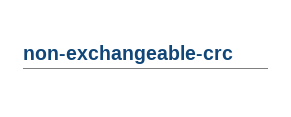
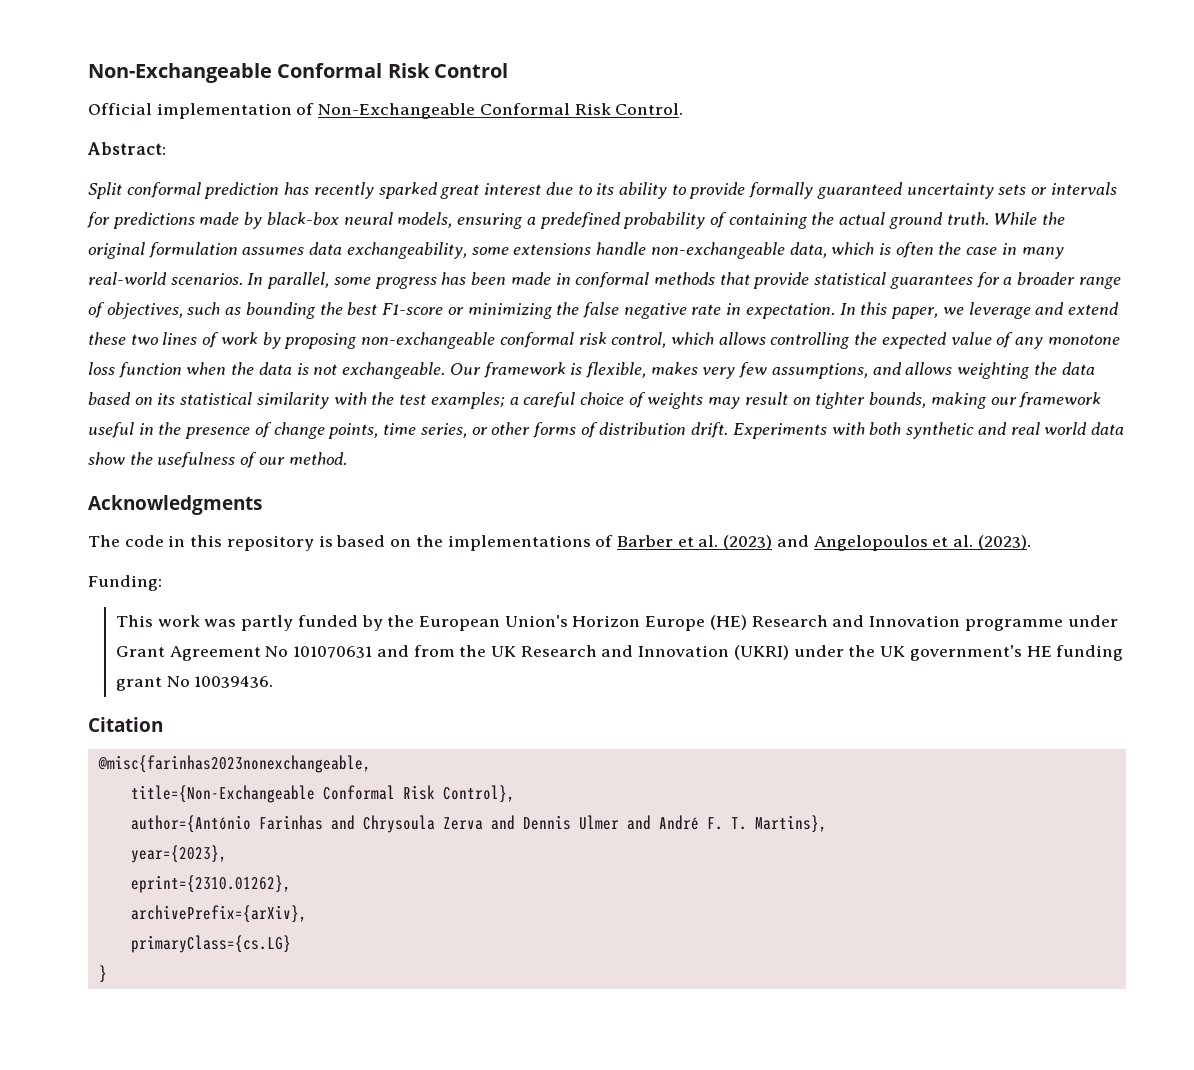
[23,45,233,64] non-exchangeable-crc -> [88,63,508,83] [88,103,684,119] [87,142,166,155] [88,182,1117,199] [87,212,1066,229] [88,242,1064,259] [88,272,1121,289] [88,302,1119,319] [88,332,1120,349] [88,362,1095,379] [88,392,1102,409] [88,422,1124,439] [88,452,347,468] [88,495,262,515] [88,535,1031,551] [88,575,162,591] [115,615,1118,631] [115,645,1124,661] [115,676,274,691] [88,717,163,732] [97,755,371,773] [130,785,515,803] [130,815,827,833] [130,845,227,863] [130,875,291,893] [130,905,307,923] [130,935,291,953] [98,965,107,983] Non-Exchangeable Conformal Risk Control // Official implementation of Non-Exchangeable Conformal Risk Control. // Abstract: // Split conformal prediction has recently sparked great interest due to its ability to provide formally guaranteed uncertainty sets or intervals for predictions made by black-box neural models, ensuring a predefined probability of containing the actual ground truth. While the original formulation assumes data exchangeability, some extensions handle non-exchangeable data, which is often the case in many real-world scenarios. In parallel, some progress has been made in conformal methods that provide statistical guarantees for a broader range of objectives, such as bounding the best F1-score or minimizing the false negative rate in expectation. In this paper, we leverage and extend these two lines of work by proposing non-exchangeable conformal risk control, which allows controlling the expected value of any monotone loss function when the data is not exchangeable. Our framework is flexible, makes very few assumptions, and allows weighting the data based on its statistical similarity with the test examples; a careful choice of weights may result on tighter bounds, making our framework useful in the presence of change points, time series, or other forms of distribution drift. Experiments with both synthetic and real world data show the usefulness of our method. // Acknowledgments // The code in this repository is based on the implementations of Barber et al. (2023) and Angelopoulos et al. (2023). // Funding: // This work was partly funded by the European Union's Horizon Europe (HE) Research and Innovation programme under Grant Agreement No 101070631 and from the UK Research and Innovation (UKRI) under the UK government's HE funding grant No 10039436. // Citation // @misc{farinhas2023nonexchangeable, // title={Non-Exchangeable Conformal Risk Control}, // author={António Farinhas and Chrysoula Zerva and Dennis Ulmer and André F. T. Martins}, // year={2023}, // eprint={2310.01262}, // archivePrefix={arXiv}, // primaryClass={cs.LG} // }

